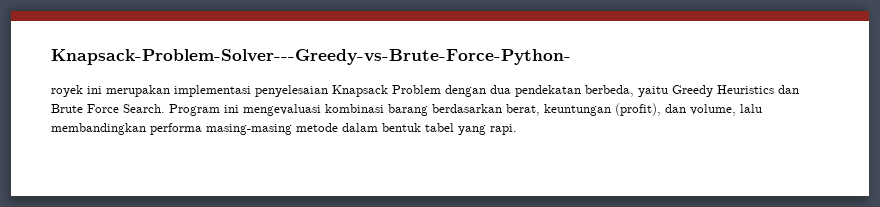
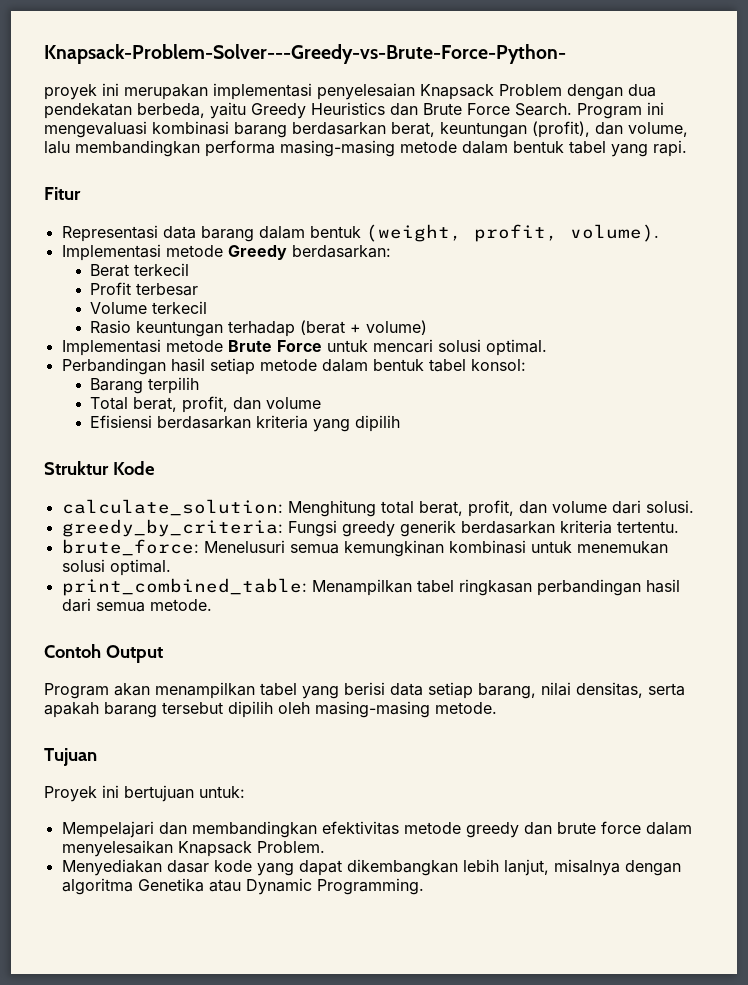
[51,85,83,97] royek -> [44,84,97,100] proyek
(517, 129) none -> [44,187,81,200] [61,224,659,242] [61,244,391,261] [90,263,190,277] [90,282,199,296] [90,301,208,314] [90,320,428,337] [61,339,547,356] [61,358,526,375] [90,377,200,394] [90,396,322,413] [90,415,401,432] [44,461,155,475] [61,499,694,517] [61,519,679,537] [61,539,668,557] [61,559,171,576] [61,578,680,596] [61,598,212,612] [44,644,163,663] [44,682,685,699] [44,701,497,718] [44,748,97,766] [44,785,245,802] [61,821,692,838] [61,840,325,857] [61,859,681,876] [61,878,424,895] // Fitur // Representasi data barang dalam bentuk (weight, profit, volume). // Implementasi metode Greedy berdasarkan: // Berat terkecil // Profit terbesar // Volume terkecil // Rasio keuntungan terhadap (berat + volume) // Implementasi metode Brute Force untuk mencari solusi optimal. // Perbandingan hasil setiap metode dalam bentuk tabel konsol: // Barang terpilih // Total berat, profit, dan volume // Efisiensi berdasarkan kriteria yang dipilih // Struktur Kode // calculate_solution: Menghitung total berat, profit, dan volume dari solusi. // greedy_by_criteria: Fungsi greedy generik berdasarkan kriteria tertentu. // brute_force: Menelusuri semua kemungkinan kombinasi untuk menemukan solusi optimal. // print_combined_table: Menampilkan tabel ringkasan perbandingan hasil dari semua metode. // Contoh Output // Program akan menampilkan tabel yang berisi data setiap barang, nilai densitas, serta apakah barang tersebut dipilih oleh masing-masing metode. // Tujuan // Proyek ini bertujuan untuk: // Mempelajari dan membandingkan efektivitas metode greedy dan brute force dalam menyelesaikan Knapsack Problem. // Menyediakan dasar kode yang dapat dikembangkan lebih lanjut, misalnya dengan algoritma Genetika atau Dynamic Programming.

